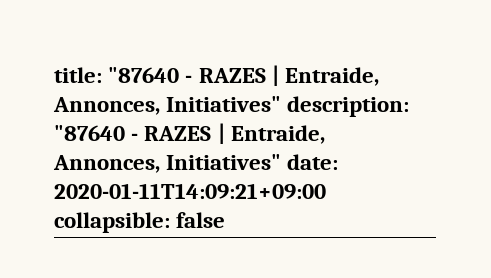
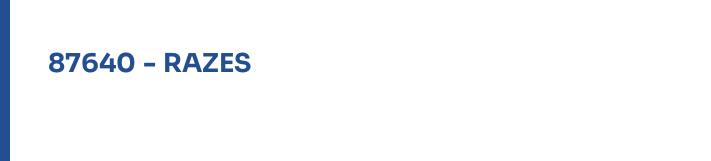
[54,65,380,86] [53,96,410,117] [54,123,325,144] [53,154,339,173] [54,183,326,199] [54,212,226,233] title: "87640 - RAZES | Entraide, Annonces, Initiatives" description: "87640 - RAZES | Entraide, Annonces, Initiatives" date: 2020-01-11T14:09:21+09:00 collapsible: false -> [48,52,252,73] 87640 - RAZES

